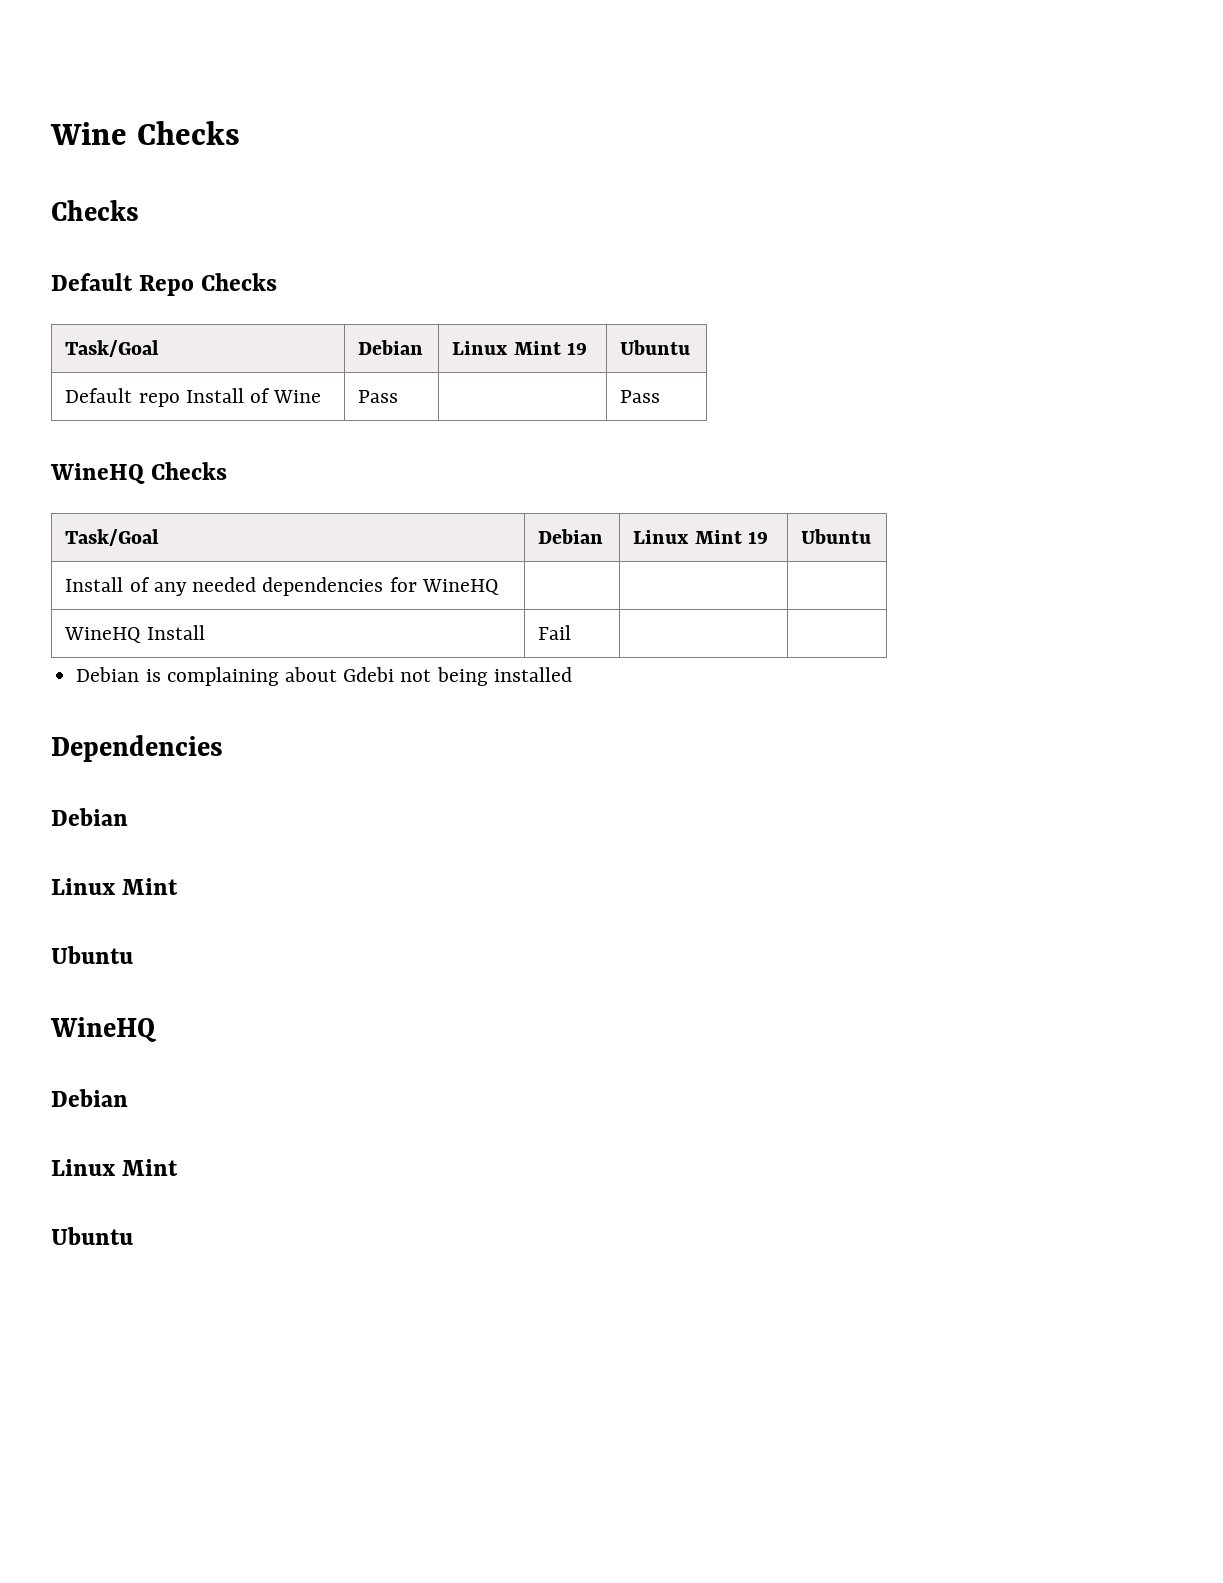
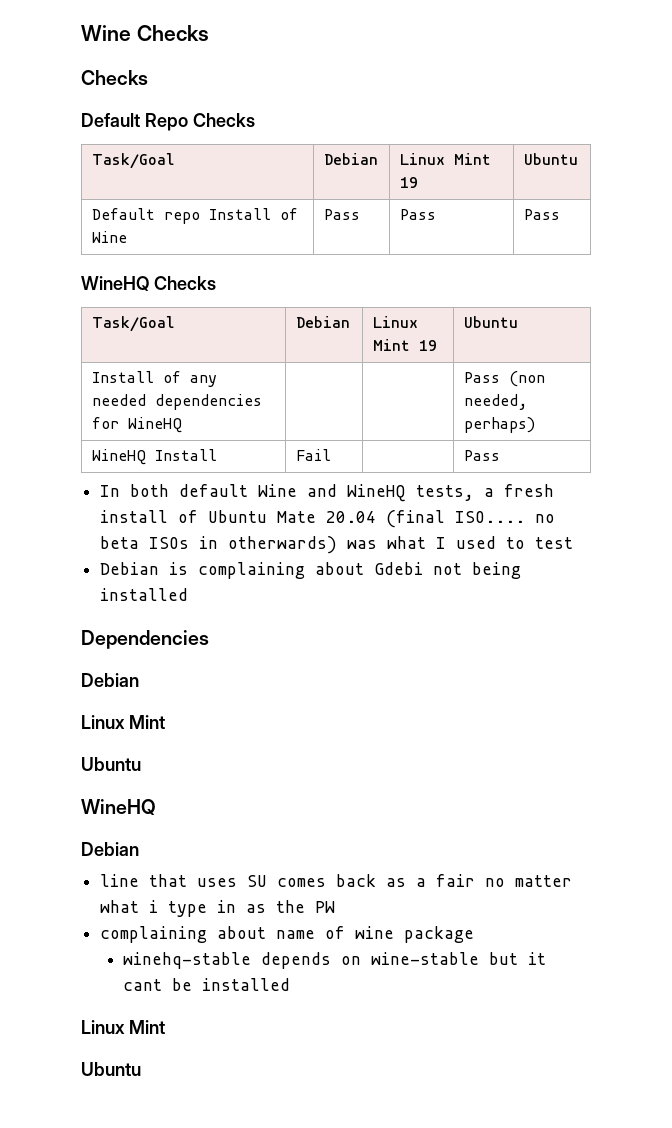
(399, 396) none -> [399,209,436,220] Pass
(499, 587) none -> [463,371,545,387] [463,394,527,410] [463,417,535,433] Pass (non needed, perhaps)
(572, 632) none -> [463,450,500,461] [100,484,555,502] [100,510,556,528] [100,536,574,554] Pass // In both default Wine and WineHQ tests, a fresh install of Ubuntu Mate 20.04 (final ISO.... no beta ISOs in otherwards) was what I used to test
(128, 1098) none -> [100,874,573,887] [100,900,336,917] [100,926,475,943] [123,952,547,969] [123,978,291,991] // line that uses SU comes back as a fair no matter what i type in as the PW // complaining about name of wine package // winehq-stable depends on wine-stable but it cant be installed

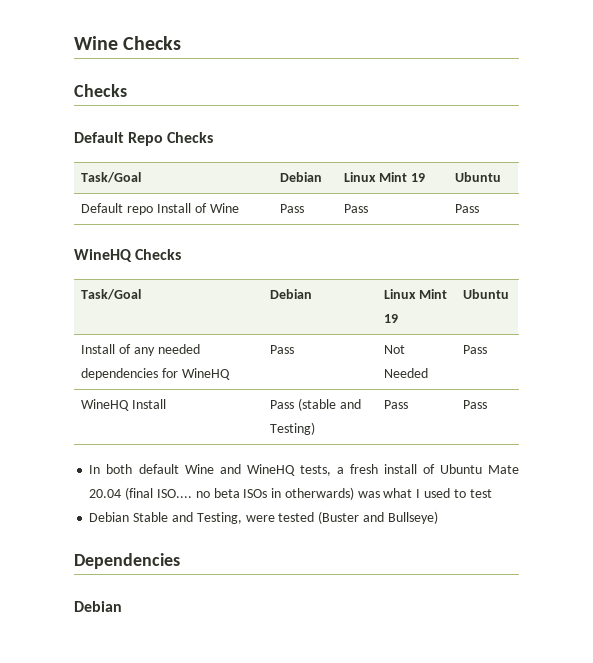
[463,371,545,387] [463,394,527,410] [463,417,535,433] [91,449,217,465] [295,449,331,461] | | Pass (non needed, perhaps) // WineHQ Install | Fail | -> [270,345,295,354] [384,345,406,354] [384,368,429,378] [463,345,488,354] [81,399,167,411] [270,398,361,411] [270,422,316,435] [384,400,409,409] Pass | Not Needed | Pass // WineHQ Install | Pass (stable and Testing) | Pass
[169,562,522,579] [100,588,189,601] [81,630,209,649] [81,673,139,687] [81,715,165,729] [81,757,141,771] [81,799,156,815] [81,842,139,856] [100,874,573,887] [100,900,336,917] [100,926,475,943] [123,952,547,969] [123,978,291,991] [81,1020,165,1034] [81,1062,141,1076] is complaining about Gdebi not being installed // Dependencies // Debian // Linux Mint // Ubuntu // WineHQ // Debian // line that uses SU comes back as a fair no matter what i type in as the PW // complaining about name of wine package // winehq-stable depends on wine-stable but it cant be installed // Linux Mint // Ubuntu -> [133,511,438,524] [74,553,180,569] [74,601,122,612] Stable and Testing, were tested (Buster and Bullseye) // Dependencies // Debian

